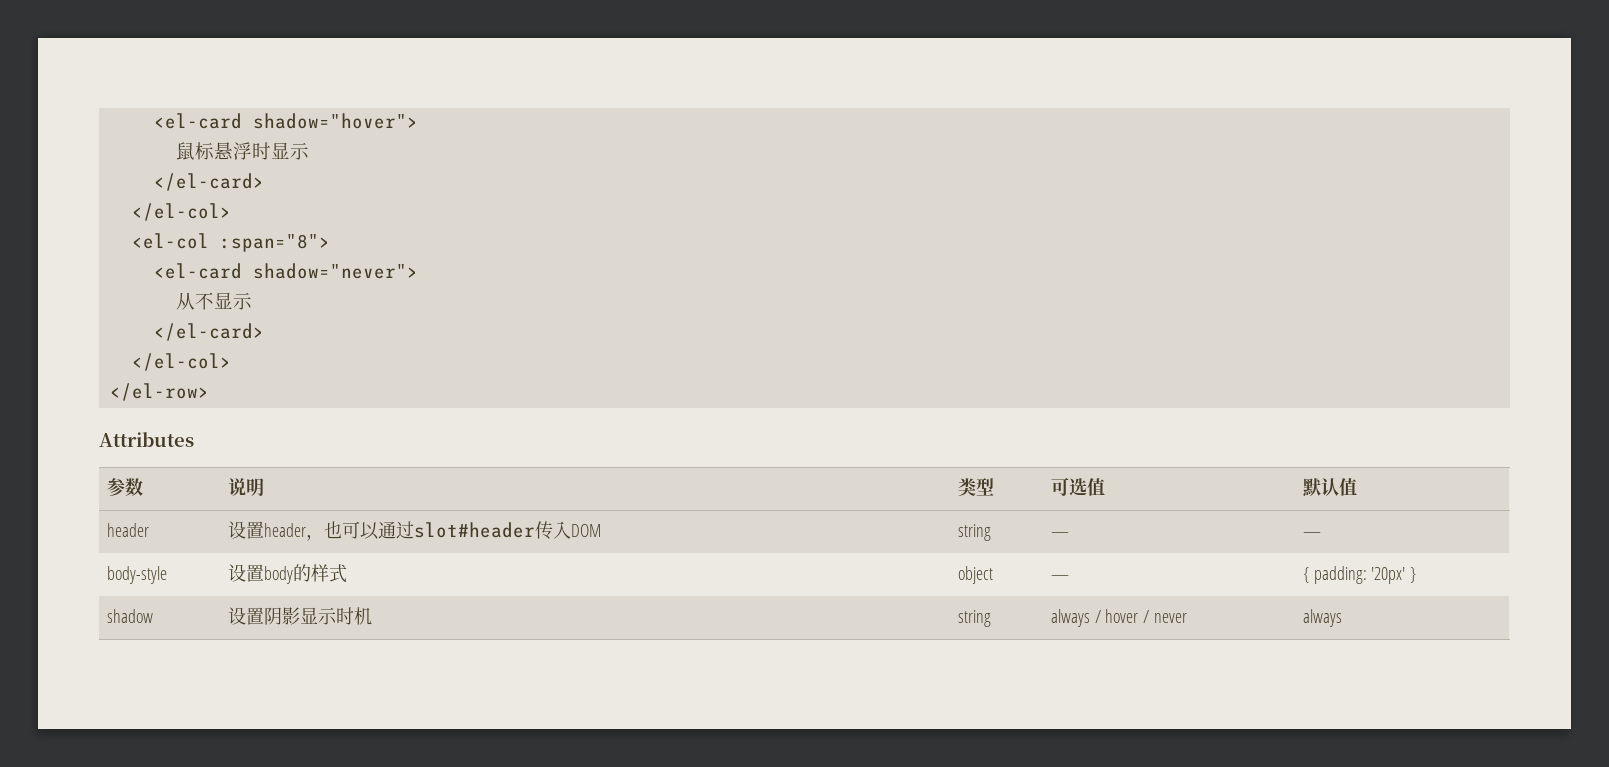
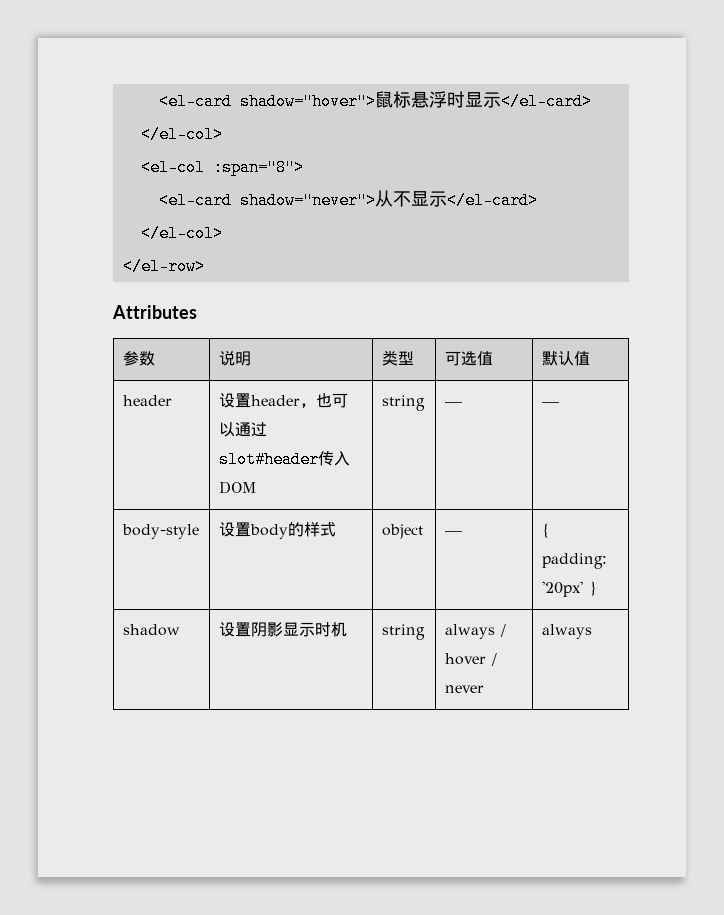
(418, 121) // -> (376, 101) none
(309, 151) // -> (501, 100) none
(418, 271) // -> (376, 200) none
(252, 301) // -> (447, 199) none

